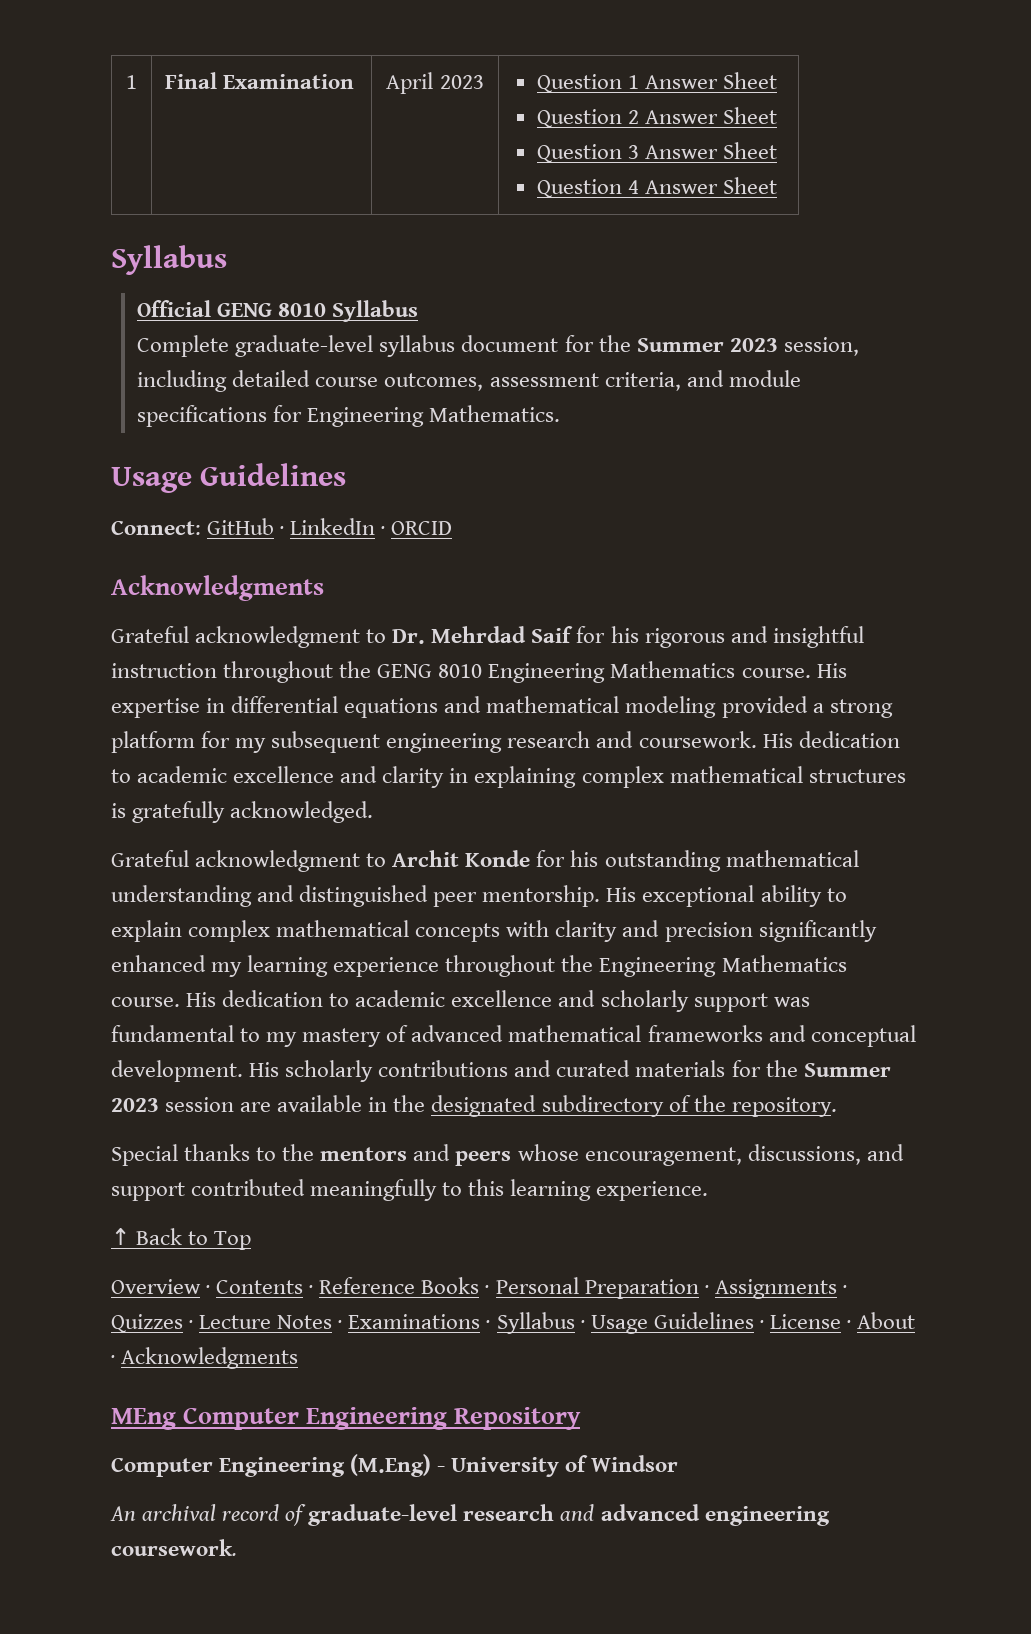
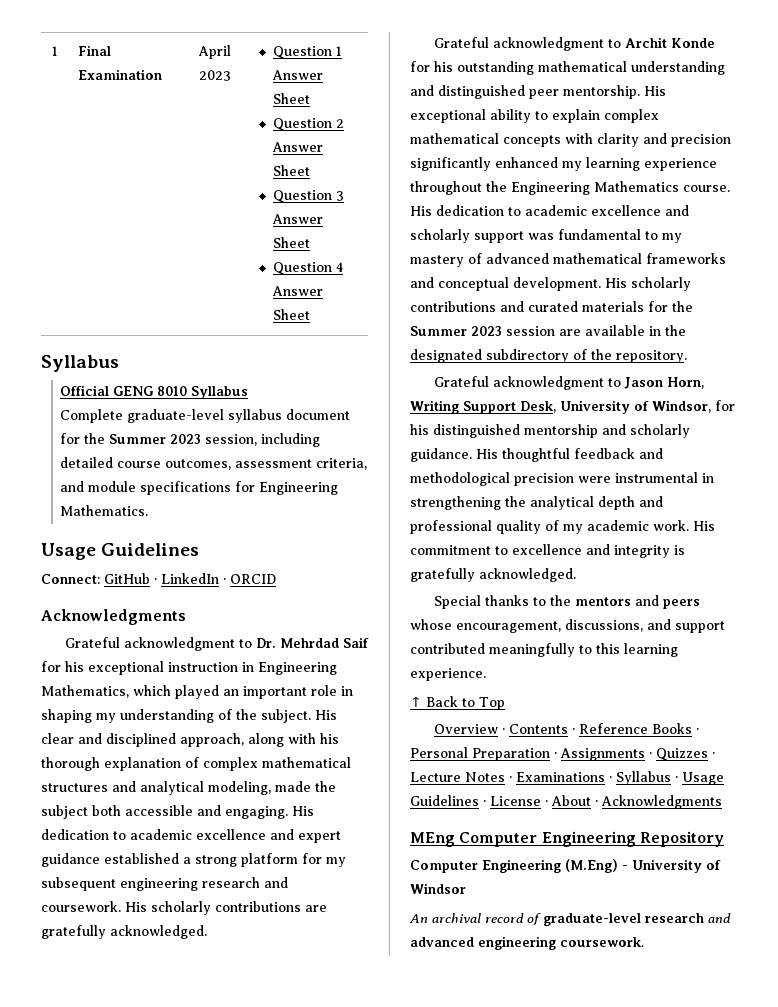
[644,626,864,648] [111,661,847,683] [111,696,808,718] rigorous and insightful instruction throughout the GENG 8010 Engineering Mathematics course. His expertise in differential equations and mathematical modeling provided -> [88,661,337,675] [41,685,353,699] [41,709,337,723] [41,733,339,747] [41,757,351,771] [41,781,336,795] [41,805,314,819] [41,829,341,843] [41,853,179,867] exceptional instruction in Engineering Mathematics, which played an important role in shaping my understanding of the subject. His clear and disciplined approach, along with his thorough explanation of complex mathematical structures and analytical modeling, made the subject both accessible and engaging. His dedication to academic excellence and expert guidance established
[798,731,900,748] [111,766,906,788] [111,803,126,818] dedication to academic excellence and clarity in explaining complex mathematical structures is -> [151,901,327,915] scholarly contributions are
(837, 1107) none -> [433,376,704,390] [410,400,735,414] [410,424,690,438] [410,448,663,462] [410,472,714,486] [410,496,663,510] [410,520,715,534] [410,544,685,558] [410,568,576,582] // Grateful acknowledgment to Jason Horn, Writing Support Desk, University of Windsor, for his distinguished mentorship and scholarly guidance. His thoughtful feedback and methodological precision were instrumental in strengthening the analytical depth and professional quality of my academic work. His commitment to excellence and integrity is gratefully acknowledged.

